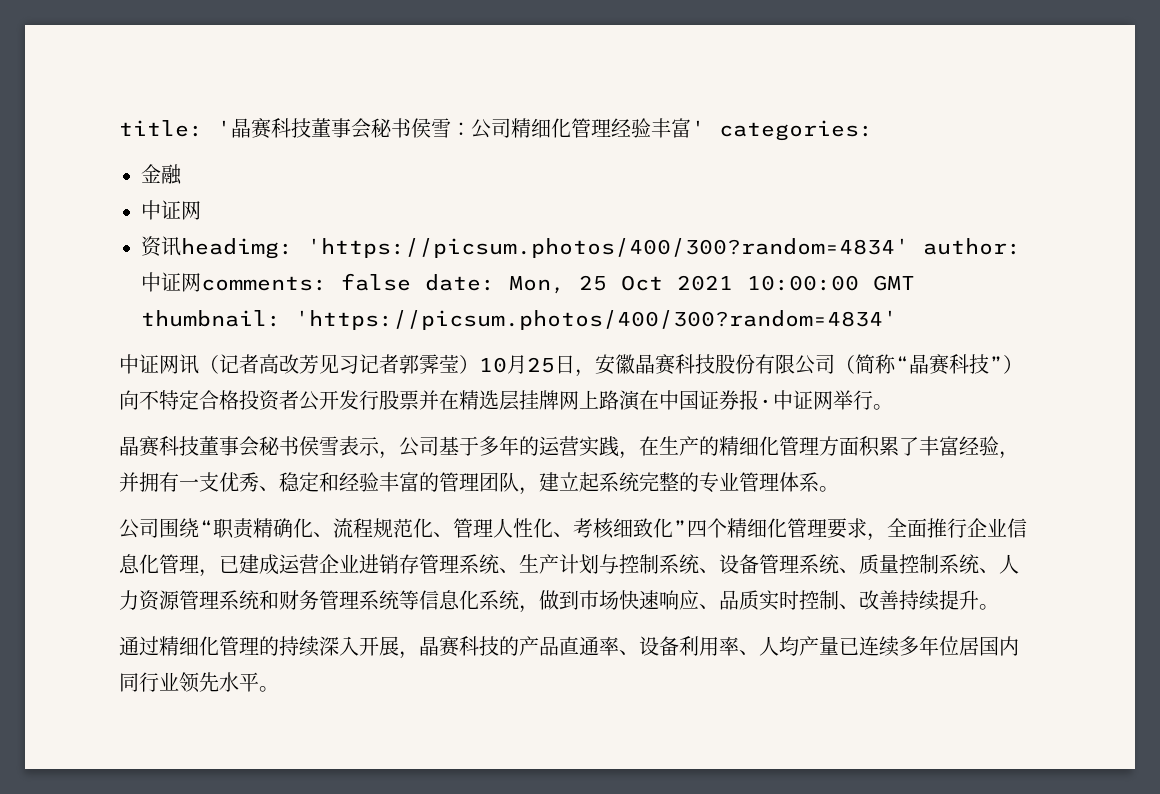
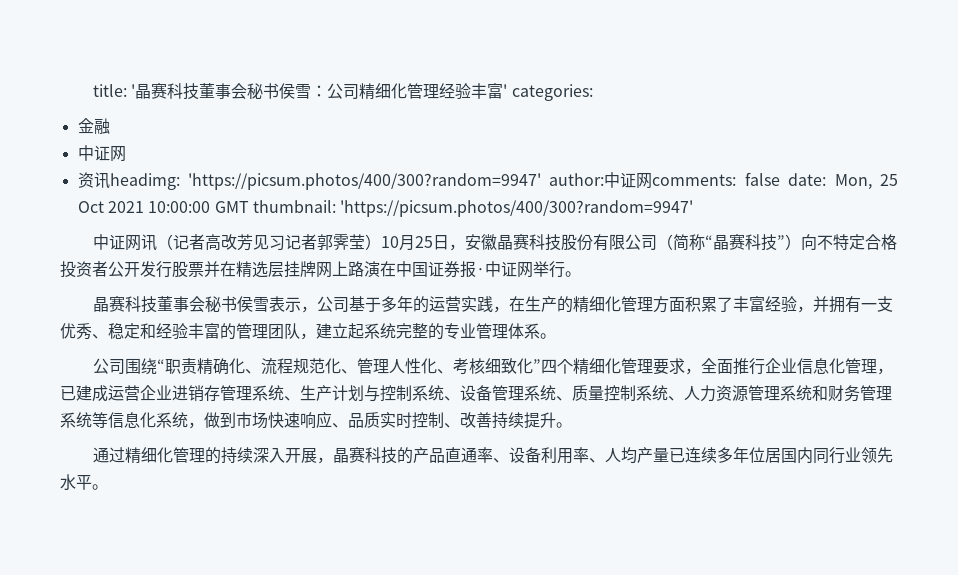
[307,238,909,258] 'https://picsum.photos/400/300?random=4834' -> [188,173,541,190] 'https://picsum.photos/400/300?random=9947'
[295,310,897,330] 'https://picsum.photos/400/300?random=4834' -> [340,200,694,217] 'https://picsum.photos/400/300?random=9947'

